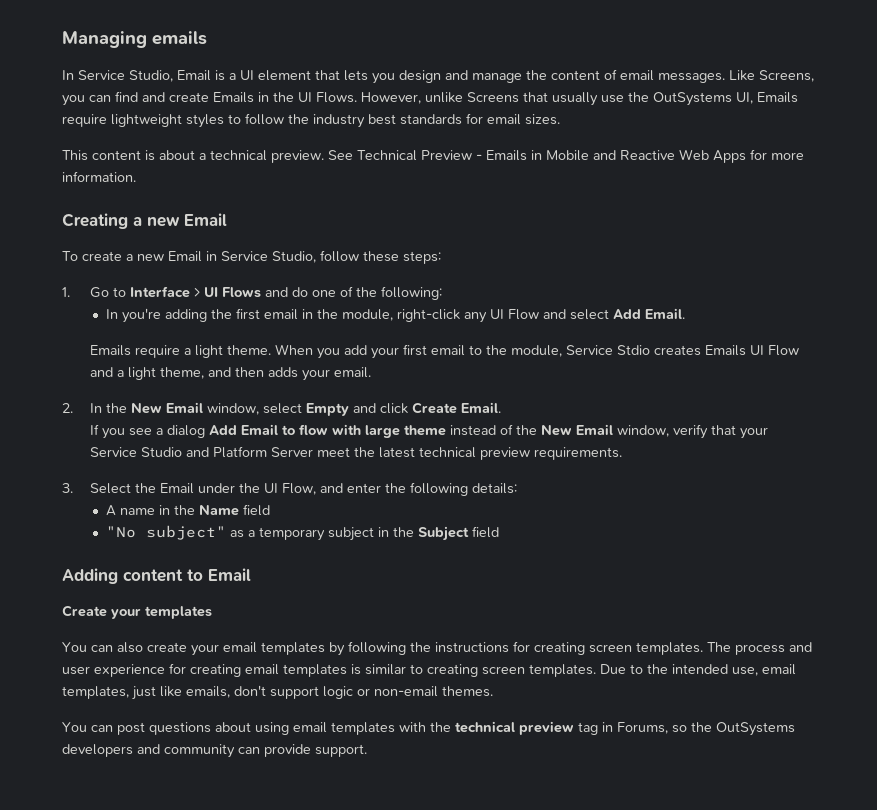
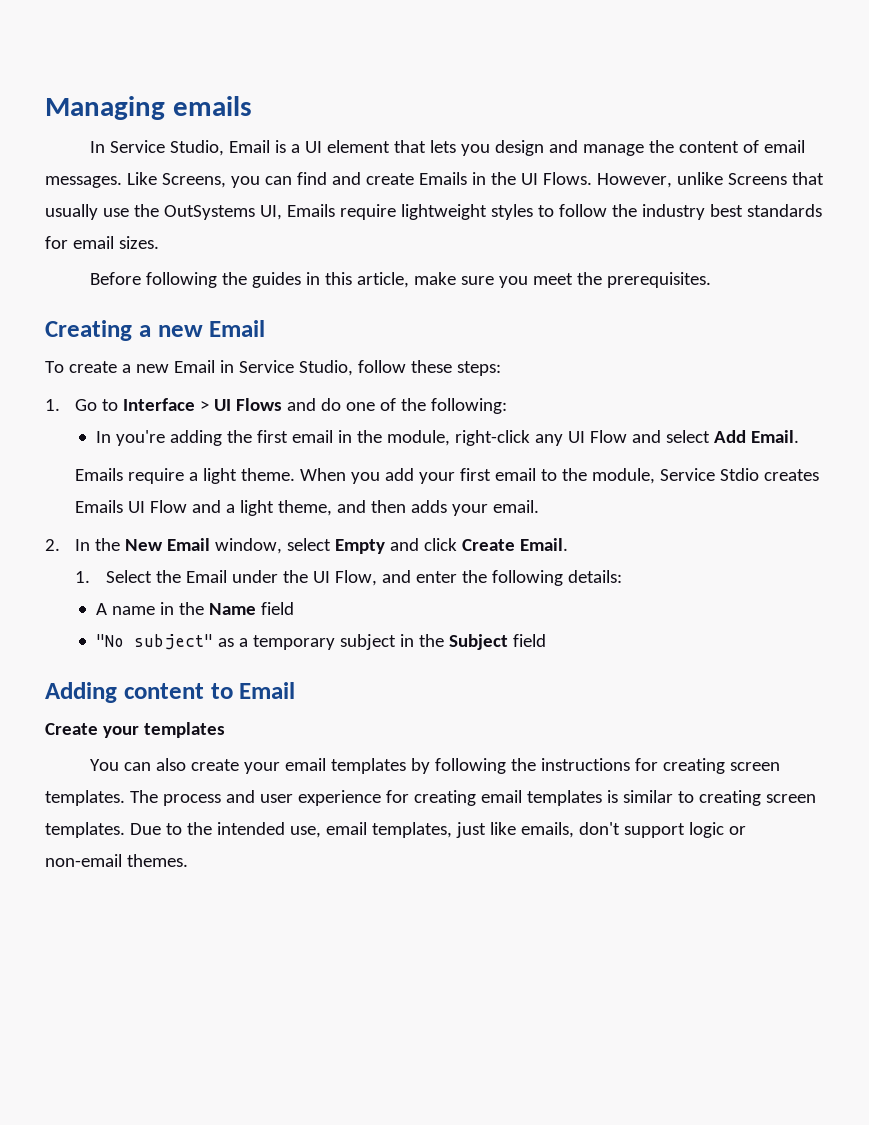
[62,149,804,163] [62,171,136,182] This content is about a technical preview. See Technical Preview - Emails in Mobile and Reactive Web Apps for more information. -> [89,272,711,288] Before following the guides in this article, make sure you meet the prerequisites.
[90,424,769,439] [90,446,623,460] [62,483,73,493] If you see a dialog Add Email to flow with large theme instead of the New Email window, verify that your Service Studio and Platform Server meet the latest technical preview requirements. // 3. -> [75,571,91,583] 1.
[62,721,795,736] [62,744,367,758] // You can post questions about using email templates with the technical preview tag in Forums, so the OutSystems developers and community can provide support. -> (188, 860) none

